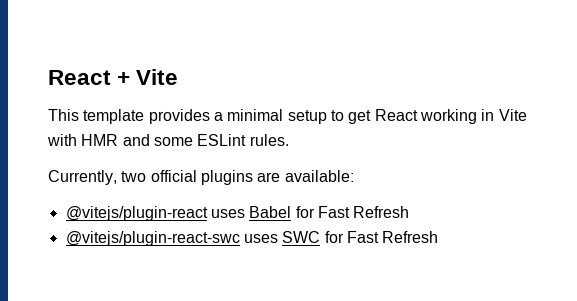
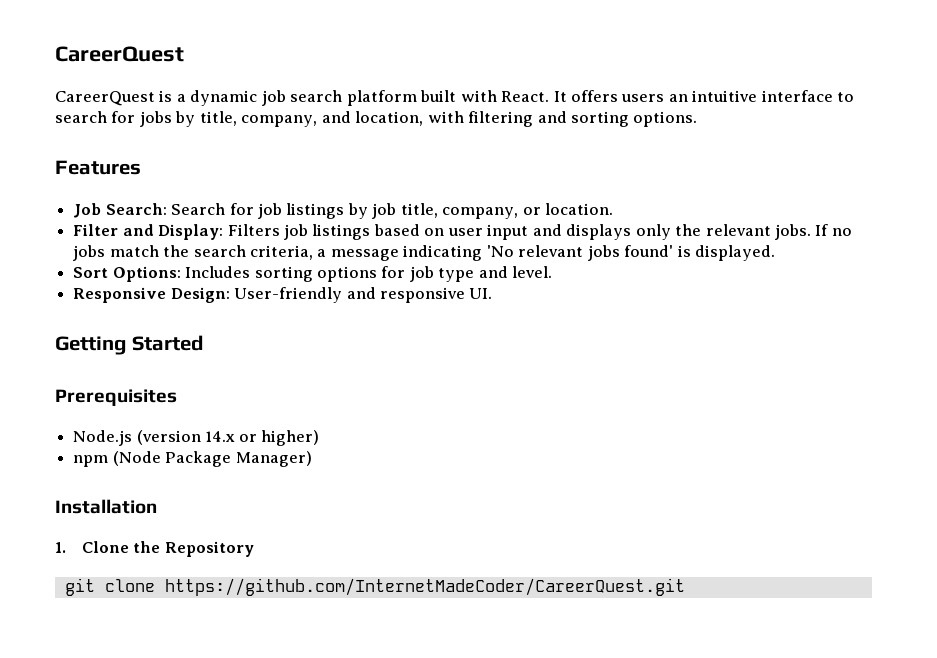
[48,69,179,85] [48,109,527,124] [47,134,289,146] [48,170,354,185] [65,206,410,221] [65,231,439,246] React + Vite // This template provides a minimal setup to get React working in Vite with HMR and some ESLint rules. // Currently, two official plugins are available: // @vitejs/plugin-react uses Babel for Fast Refresh // @vitejs/plugin-react-swc uses SWC for Fast Refresh -> [55,46,184,62] [55,90,855,106] [55,111,698,127] [55,160,141,175] [73,203,614,219] [73,224,852,240] [73,245,776,261] [73,266,553,282] [73,287,493,303] [55,335,203,355] [55,389,177,406] [73,430,319,446] [73,451,312,467] [55,499,157,514] [55,541,254,557] [64,578,685,596] CareerQuest // CareerQuest is a dynamic job search platform built with React. It offers users an intuitive interface to search for jobs by title, company, and location, with filtering and sorting options. // Features // Job Search: Search for job listings by job title, company, or location. // Filter and Display: Filters job listings based on user input and displays only the relevant jobs. If no jobs match the search criteria, a message indicating 'No relevant jobs found' is displayed. // Sort Options: Includes sorting options for job type and level. // Responsive Design: User-friendly and responsive UI. // Getting Started // Prerequisites // Node.js (version 14.x or higher) // npm (Node Package Manager) // Installation // 1. Clone the Repository // git clone https://github.com/InternetMadeCoder/CareerQuest.git

